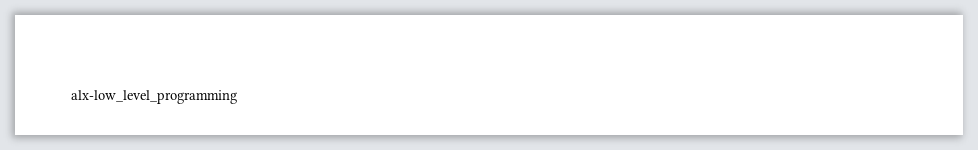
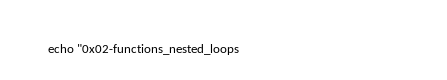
[71,90,237,104] alx-low_level_programming -> [48,44,240,55] echo "0x02-functions_nested_loops

